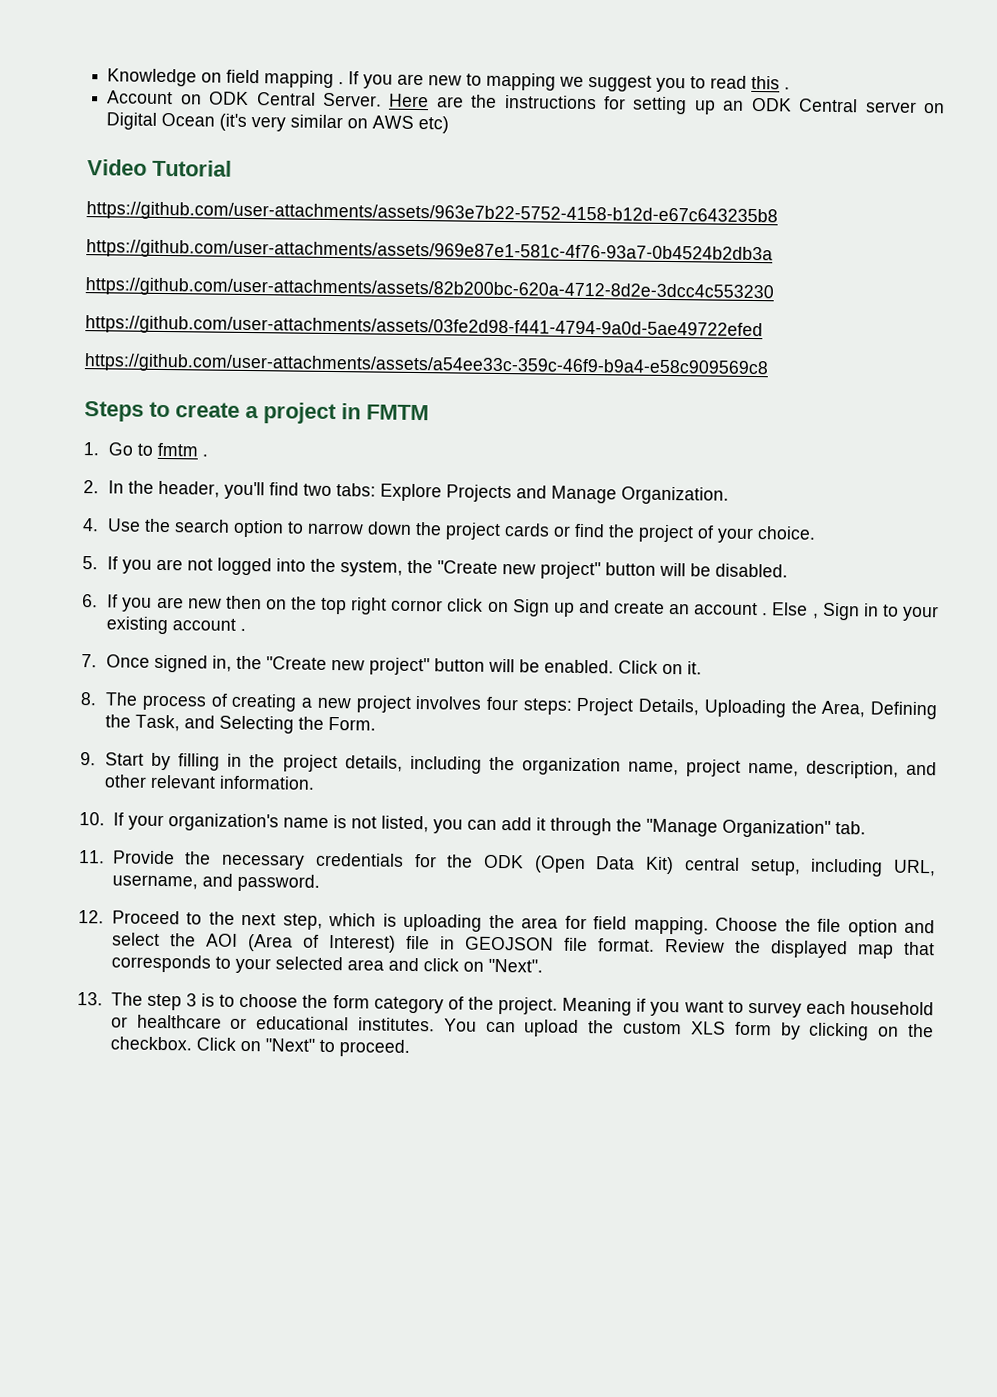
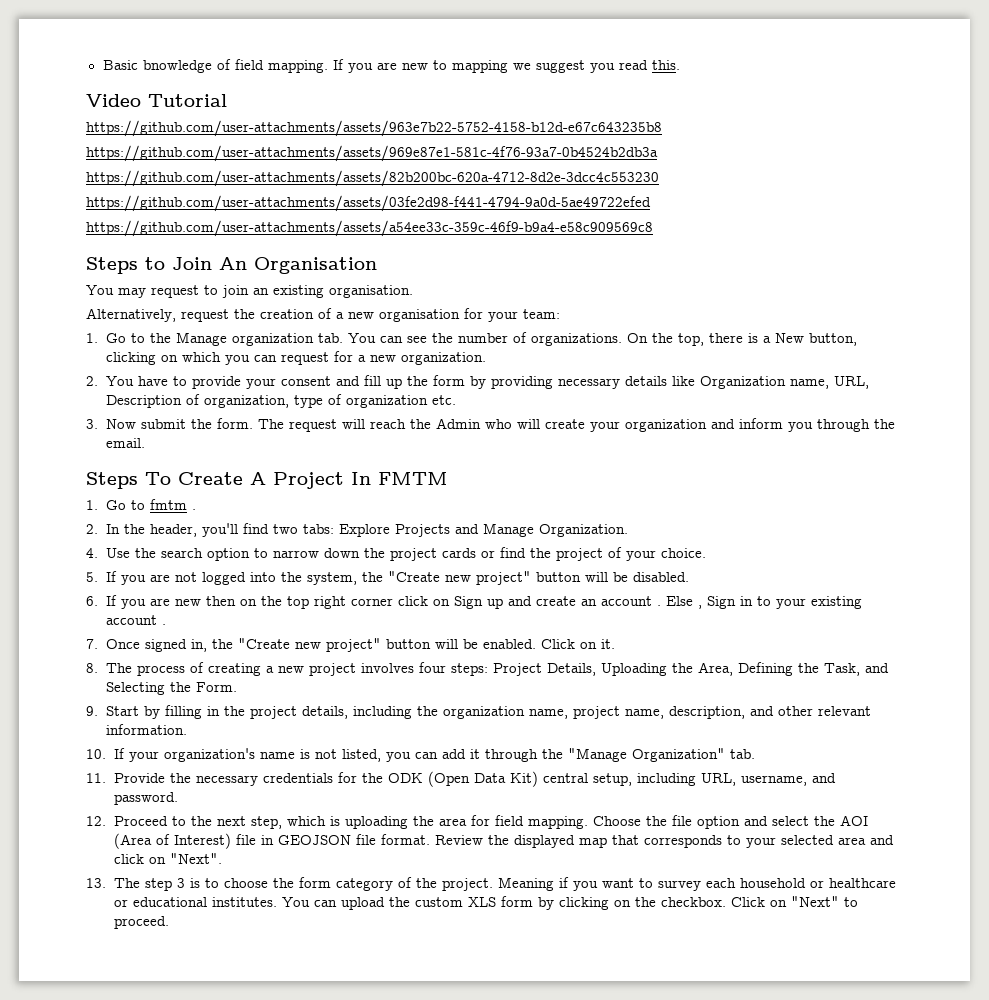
[107,68,345,89] Knowledge on field mapping . -> [102,59,328,73] Basic bnowledge of field mapping.
[690,75,791,90] [107,90,945,115] [106,112,450,134] to read this . // Account on ODK Central Server. Here are the instructions for setting up an ODK Central server on Digital Ocean (it's very similar on AWS etc) -> [618,60,680,70] read this.
[175,402,361,425] create a project in -> [172,257,377,274] [86,285,413,298] [86,308,560,322] [86,332,858,346] [106,351,487,365] [86,375,870,389] [106,394,457,408] [86,418,896,432] [106,438,146,448] [86,472,371,489] Join An Organisation // You may request to join an existing organisation. // Alternatively, request the creation of a new organisation for your team: // 1. Go to the Manage organization tab. You can see the number of organizations. On the top, there is a New button, clicking on which you can request for a new organization. // 2. You have to provide your consent and fill up the form by providing necessary details like Organization name, URL, Description of organization, type of organization etc. // 3. Now submit the form. The request will reach the Admin who will create your organization and inform you through the email. // Steps To Create A Project In
[391,599,444,612] cornor -> [351,598,394,606] corner

